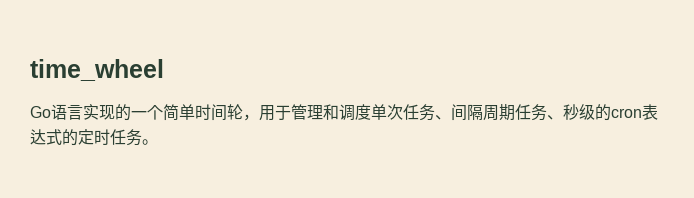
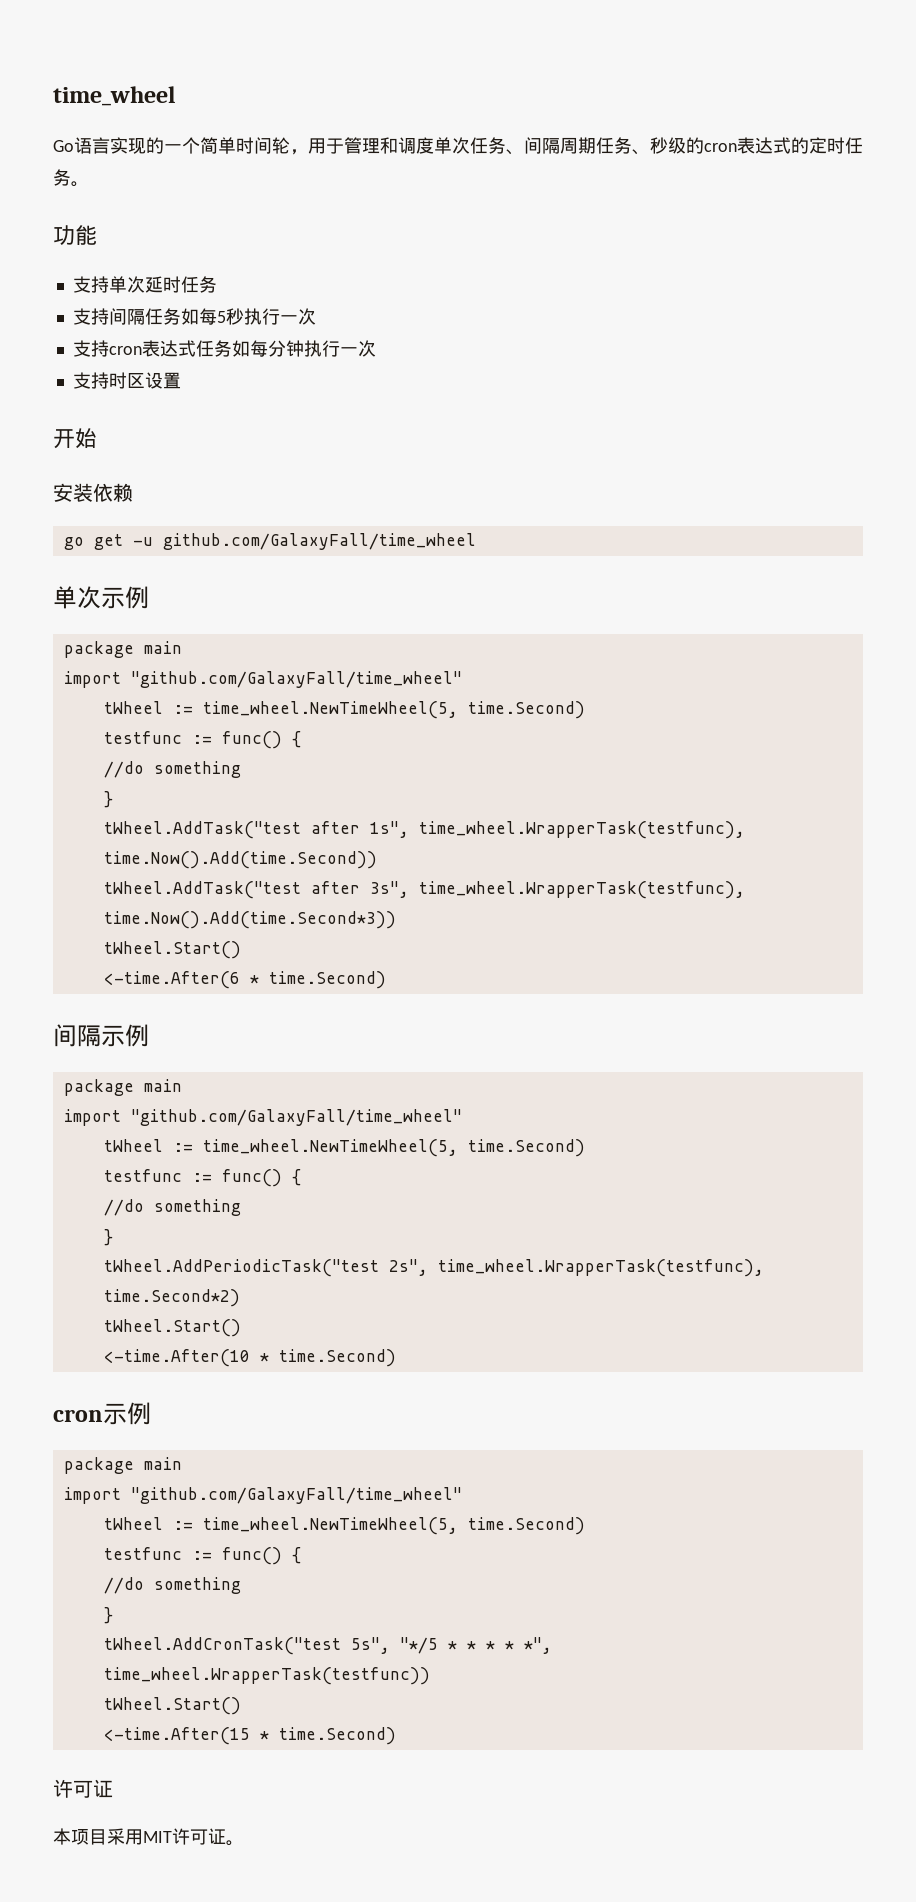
(158, 142) none -> [53,225,97,245] [72,276,217,293] [72,308,316,325] [72,340,376,357] [72,372,181,389] [53,428,97,449] [53,483,133,502] [63,533,476,550] [53,586,149,609] [63,641,182,658] [63,671,462,688] [103,701,585,719] [103,731,301,749] [103,761,241,778] [103,791,113,808] [103,821,745,839] [103,851,377,869] [103,881,745,899] [103,911,396,929] [103,941,241,959] [103,971,386,989] [53,1024,149,1047] [63,1079,182,1096] [63,1109,462,1126] [103,1139,585,1157] [103,1169,301,1187] [103,1199,241,1216] [103,1229,113,1246] [103,1259,764,1277] [103,1289,240,1307] [103,1319,241,1337] [103,1349,396,1367] [53,1402,151,1425] [63,1457,182,1474] [63,1487,462,1504] [103,1517,585,1535] [103,1547,301,1565] [103,1577,241,1594] [103,1607,113,1624] [103,1637,552,1655] [103,1667,430,1685] [103,1697,241,1715] [103,1727,396,1745] [53,1779,113,1798] [53,1828,244,1846] // 功能 // 支持单次延时任务 // 支持间隔任务如每5秒执行一次 // 支持cron表达式任务如每分钟执行一次 // 支持时区设置 // 开始 // 安装依赖 // go get -u github.com/GalaxyFall/time_wheel // 单次示例 // package main // import "github.com/GalaxyFall/time_wheel" // tWheel := time_wheel.NewTimeWheel(5, time.Second) // testfunc := func() { // //do something // } // tWheel.AddTask("test after 1s", time_wheel.WrapperTask(testfunc), time.Now().Add(time.Second)) // tWheel.AddTask("test after 3s", time_wheel.WrapperTask(testfunc), time.Now().Add(time.Second*3)) // tWheel.Start() // <-time.After(6 * time.Second) // 间隔示例 // package main // import "github.com/GalaxyFall/time_wheel" // tWheel := time_wheel.NewTimeWheel(5, time.Second) // testfunc := func() { // //do something // } // tWheel.AddPeriodicTask("test 2s", time_wheel.WrapperTask(testfunc), time.Second*2) // tWheel.Start() // <-time.After(10 * time.Second) // cron示例 // package main // import "github.com/GalaxyFall/time_wheel" // tWheel := time_wheel.NewTimeWheel(5, time.Second) // testfunc := func() { // //do something // } // tWheel.AddCronTask("test 5s", "*/5 * * * * *", time_wheel.WrapperTask(testfunc)) // tWheel.Start() // <-time.After(15 * time.Second) // 许可证 // 本项目采用MIT许可证。

